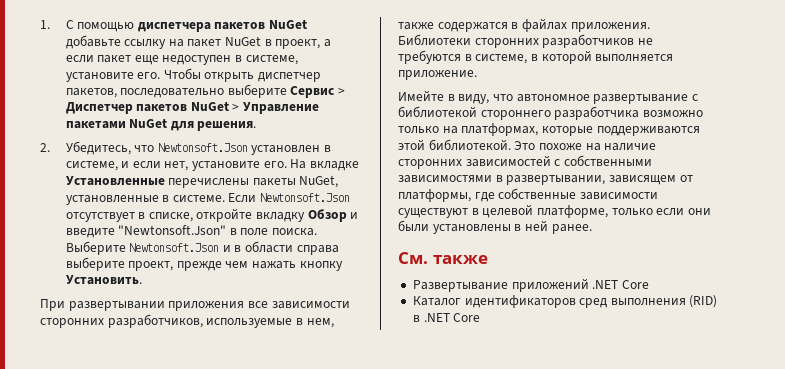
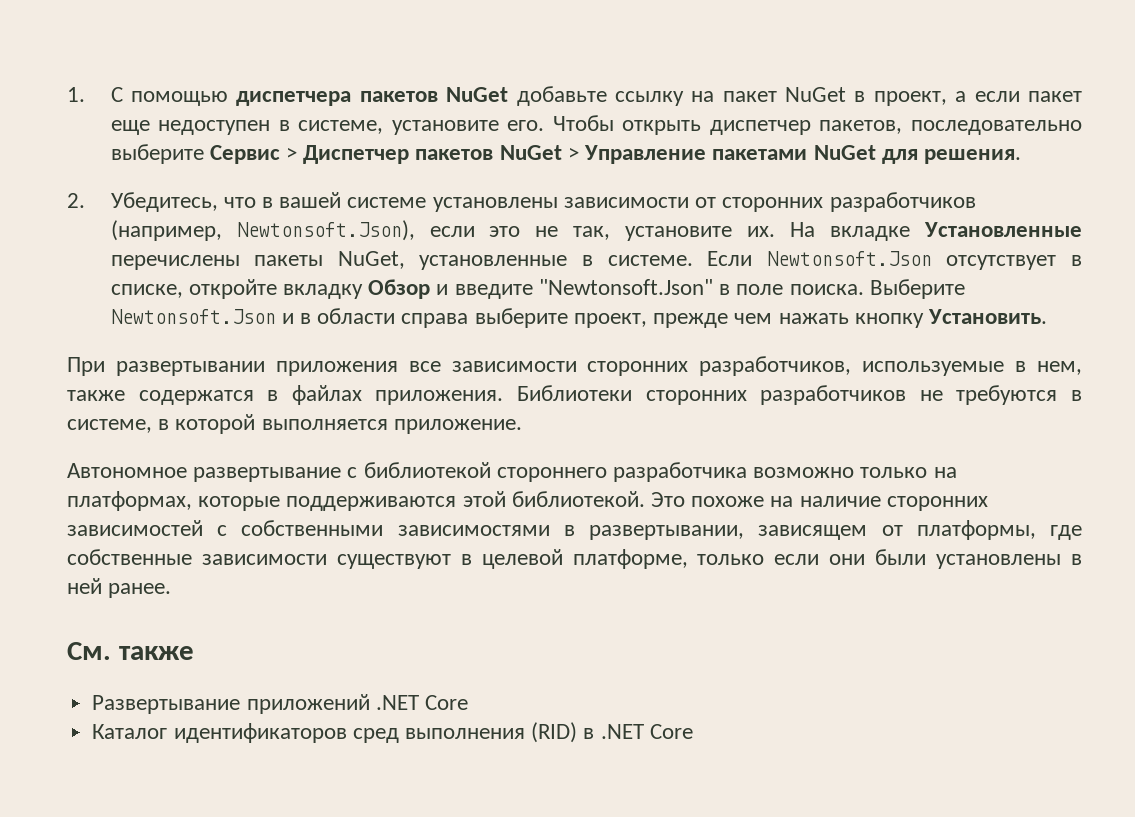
[157,143,332,155] [65,161,287,171] Newtonsoft.Json установлен в системе, и если нет, установите его. -> [262,192,976,212] [110,220,776,241] в вашей системе установлены зависимости от сторонних разработчиков (например, Newtonsoft.Json), если это не так, установите их.
[398,90,590,104] Имейте в виду, что автономное -> [67,463,187,478] Автономное

